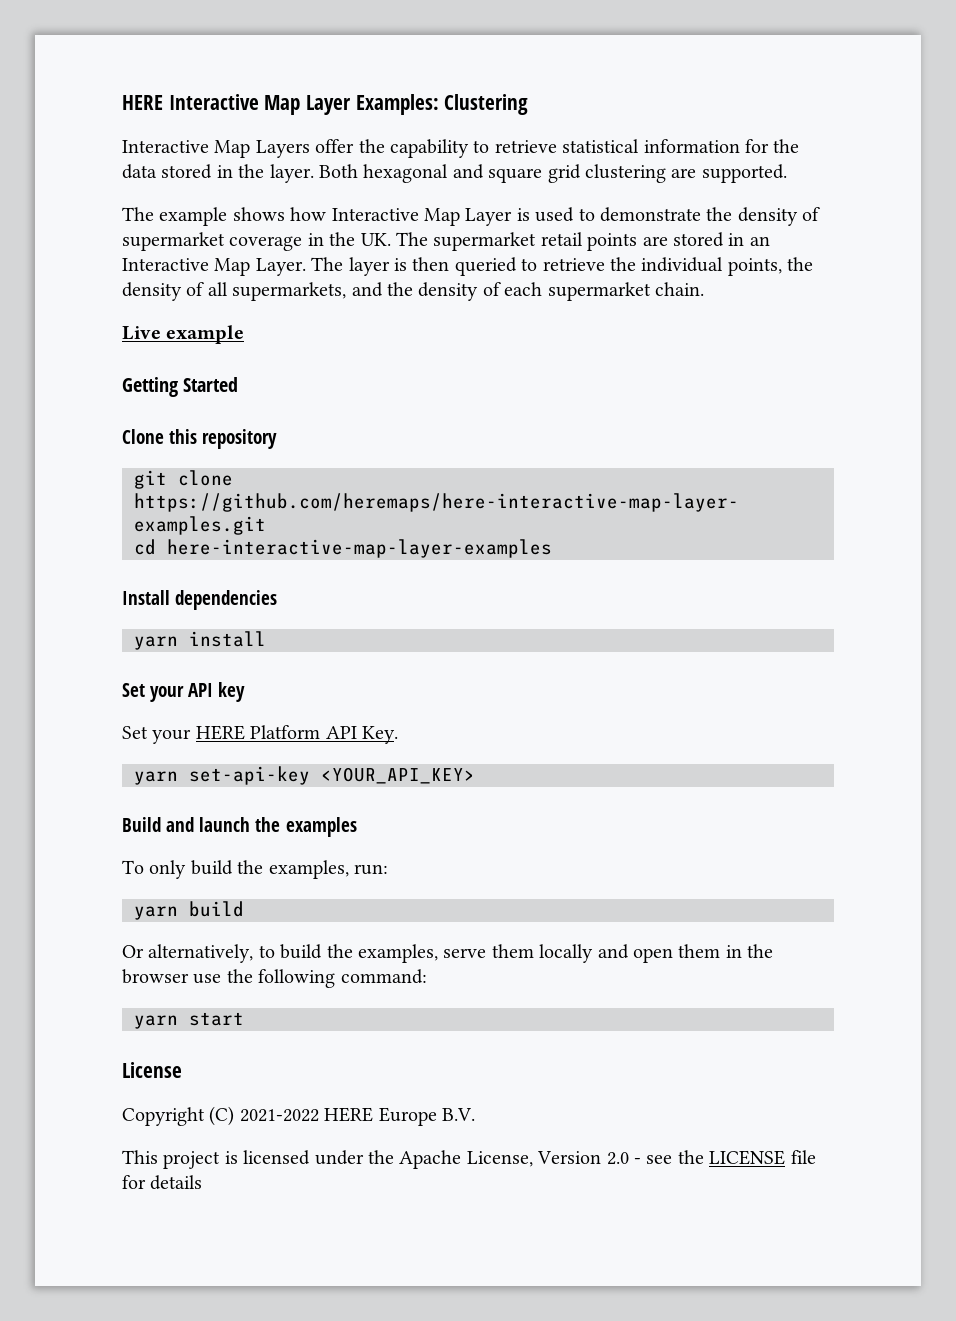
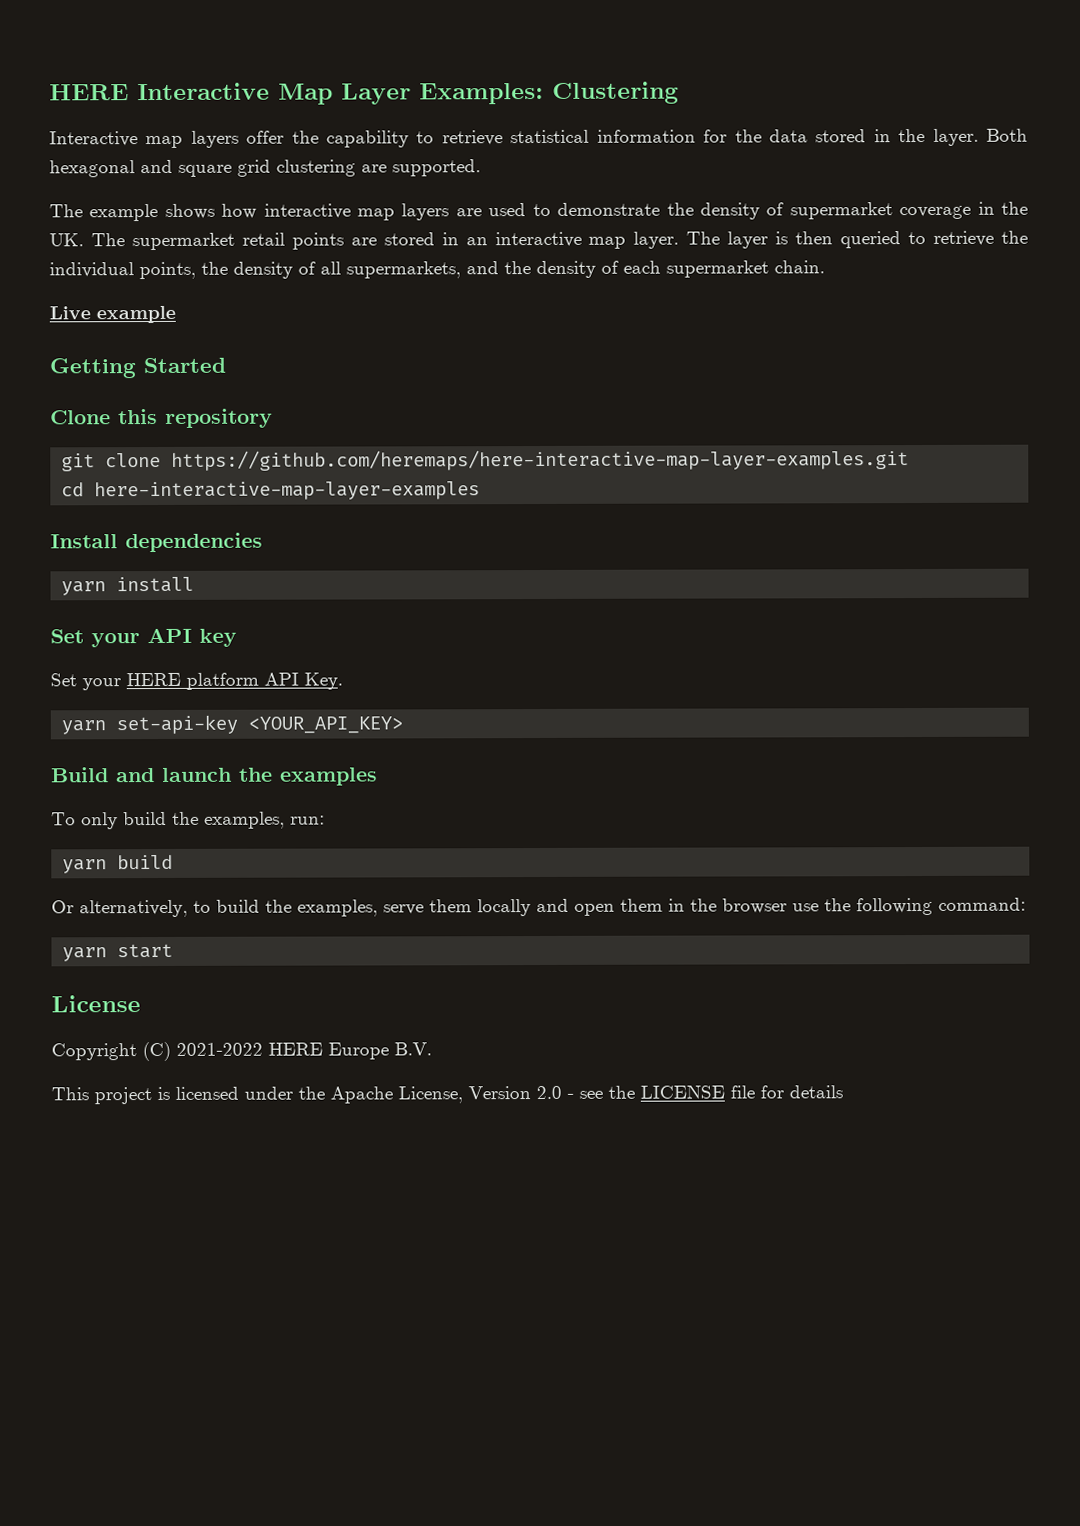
[214,140,310,158] Map Layers -> [145,130,239,149] map layers
[331,208,530,226] Interactive Map Layer is -> [263,203,482,221] interactive map layers are
[122,258,306,276] Interactive Map Layer. -> [494,231,680,249] interactive map layer.
[250,725,321,739] Platform -> [186,672,259,690] platform

